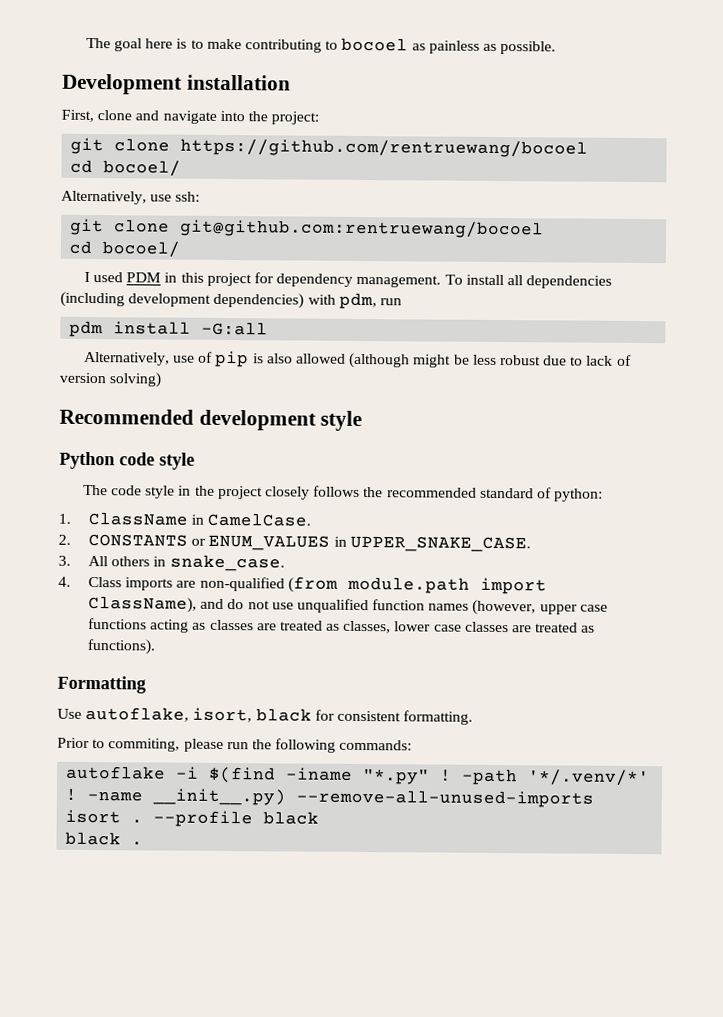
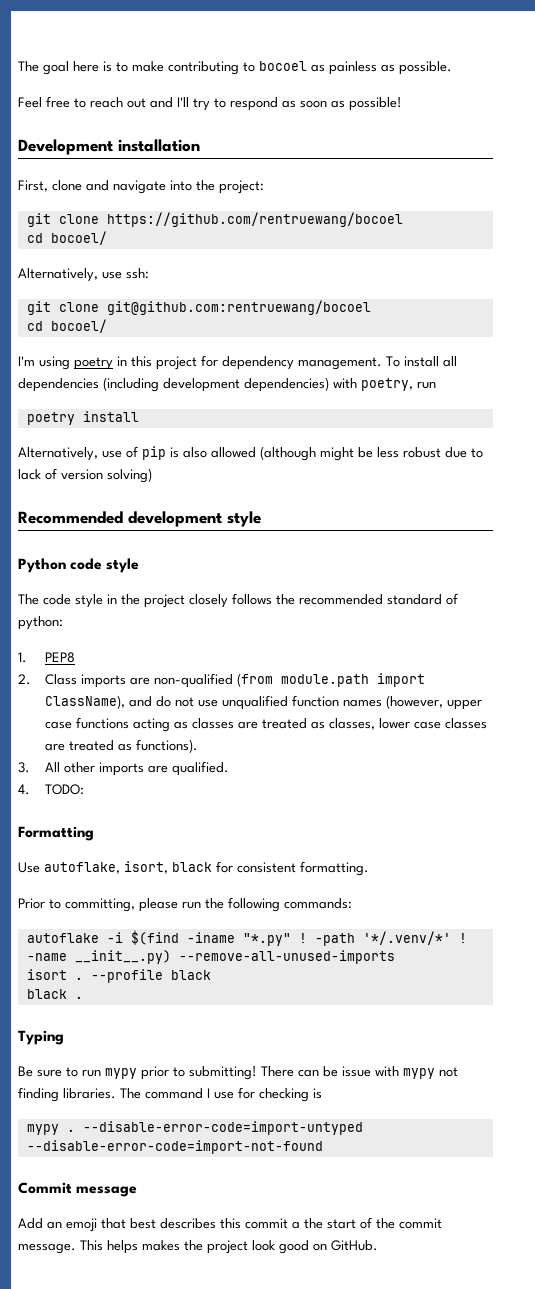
(557, 48) none -> [18,96,402,111] // Feel free to reach out and I'll try to respond as soon as possible!
[83,271,162,283] I used PDM -> [18,356,113,370] I'm using poetry
[338,292,377,310] pdm, -> [361,378,413,391] poetry,
[69,320,269,338] pdm install -G:all -> [26,411,139,425] poetry install
[88,512,312,527] [58,534,531,553] [58,554,285,572] [58,576,71,587] ClassName in CamelCase. // 2. CONSTANTS or ENUM_VALUES in UPPER_SNAKE_CASE. // 3. All others in snake_case. // 4. -> [45,652,76,663] [18,674,31,685] PEP8 // 2.
(157, 646) none -> [18,761,230,776] [18,784,85,795] // 3. All other imports are qualified. // 4. TODO:
[108,738,181,752] commiting, -> [65,898,135,912] committing,
(144, 843) none -> [18,1030,64,1045] [18,1066,458,1080] [18,1087,322,1102] [26,1121,363,1135] [26,1140,323,1154] [18,1182,138,1197] [18,1217,442,1232] [18,1240,378,1254] // Typing // Be sure to run mypy prior to submitting! There can be issue with mypy not finding libraries. The command I use for checking is // mypy . --disable-error-code=import-untyped --disable-error-code=import-not-found // Commit message // Add an emoji that best describes this commit a the start of the commit message. This helps makes the project look good on GitHub.

